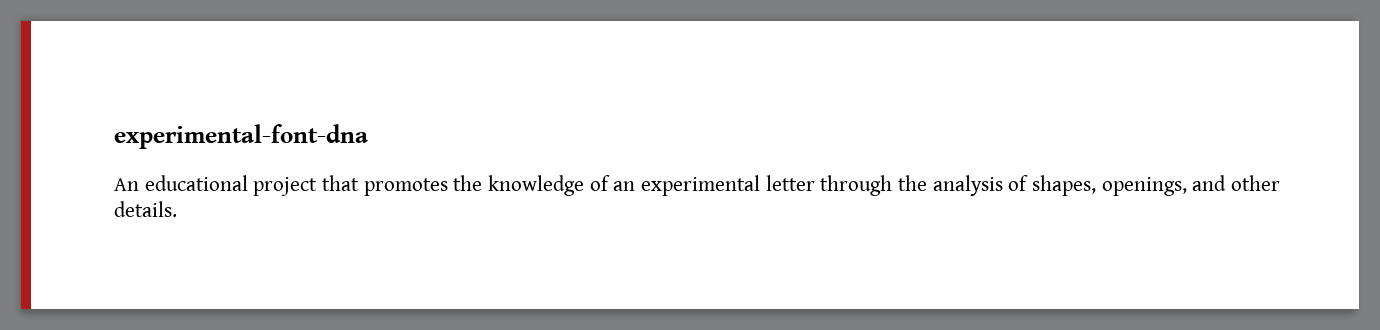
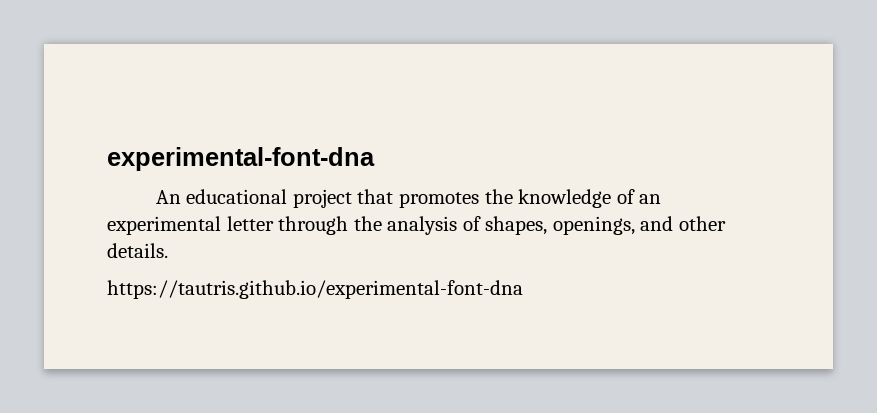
(177, 209) none -> [107,280,523,299] // https://tautris.github.io/experimental-font-dna

